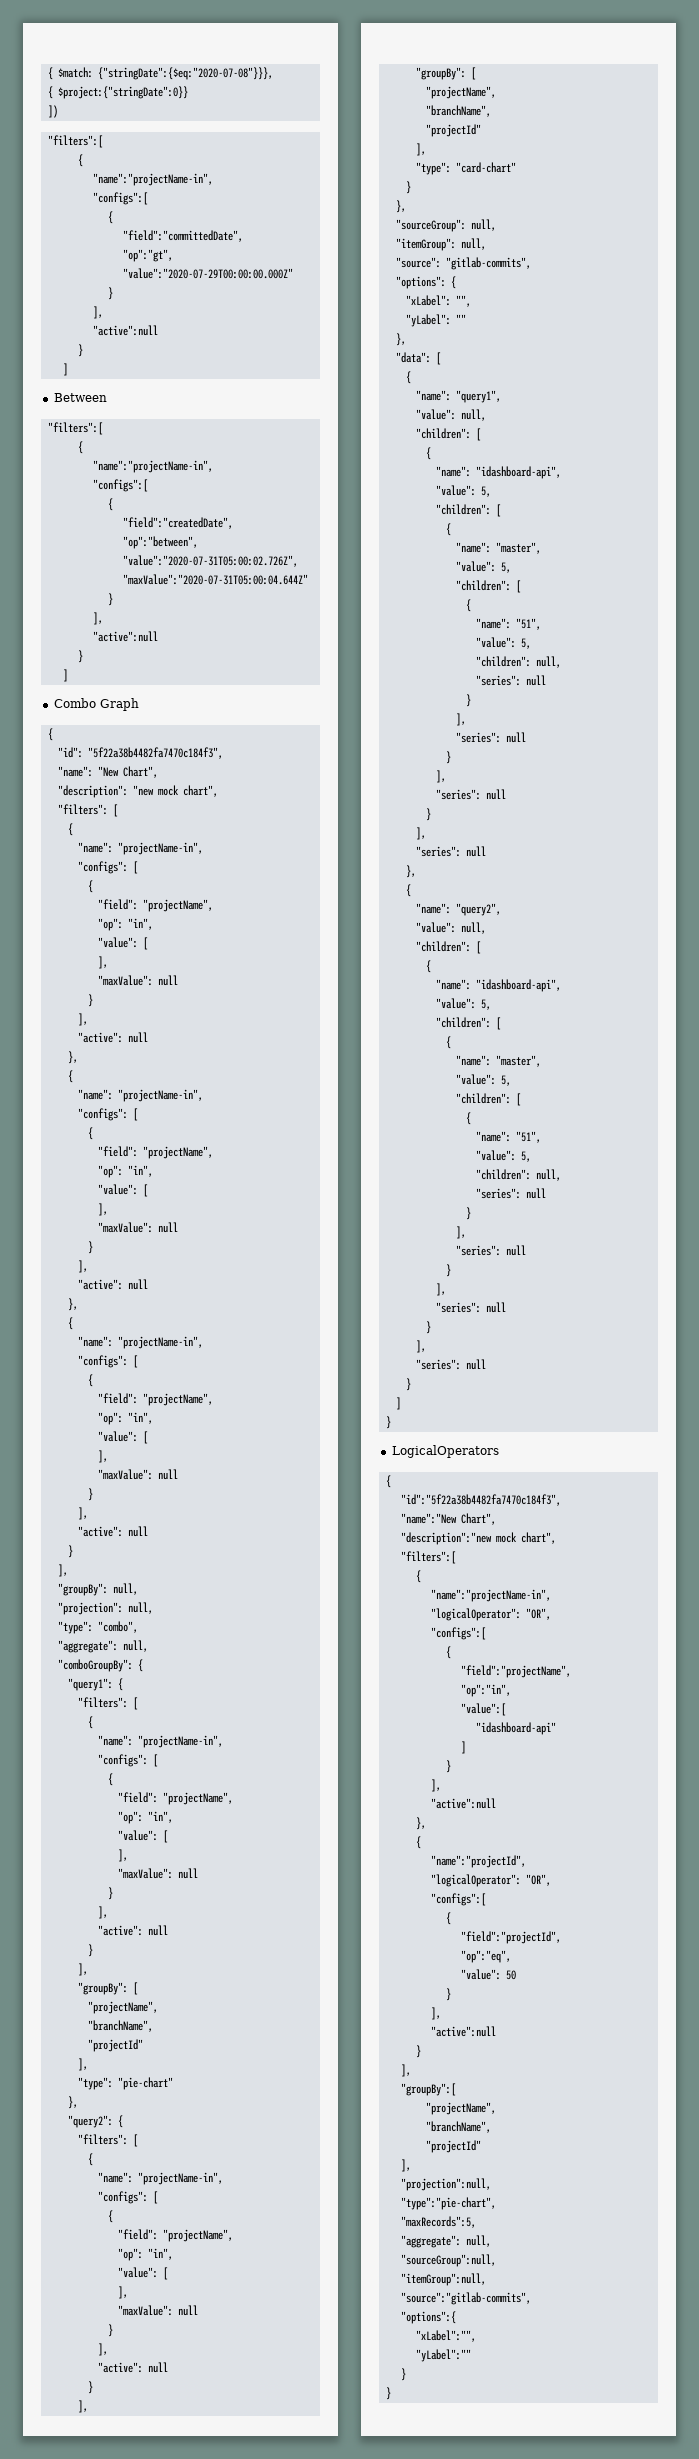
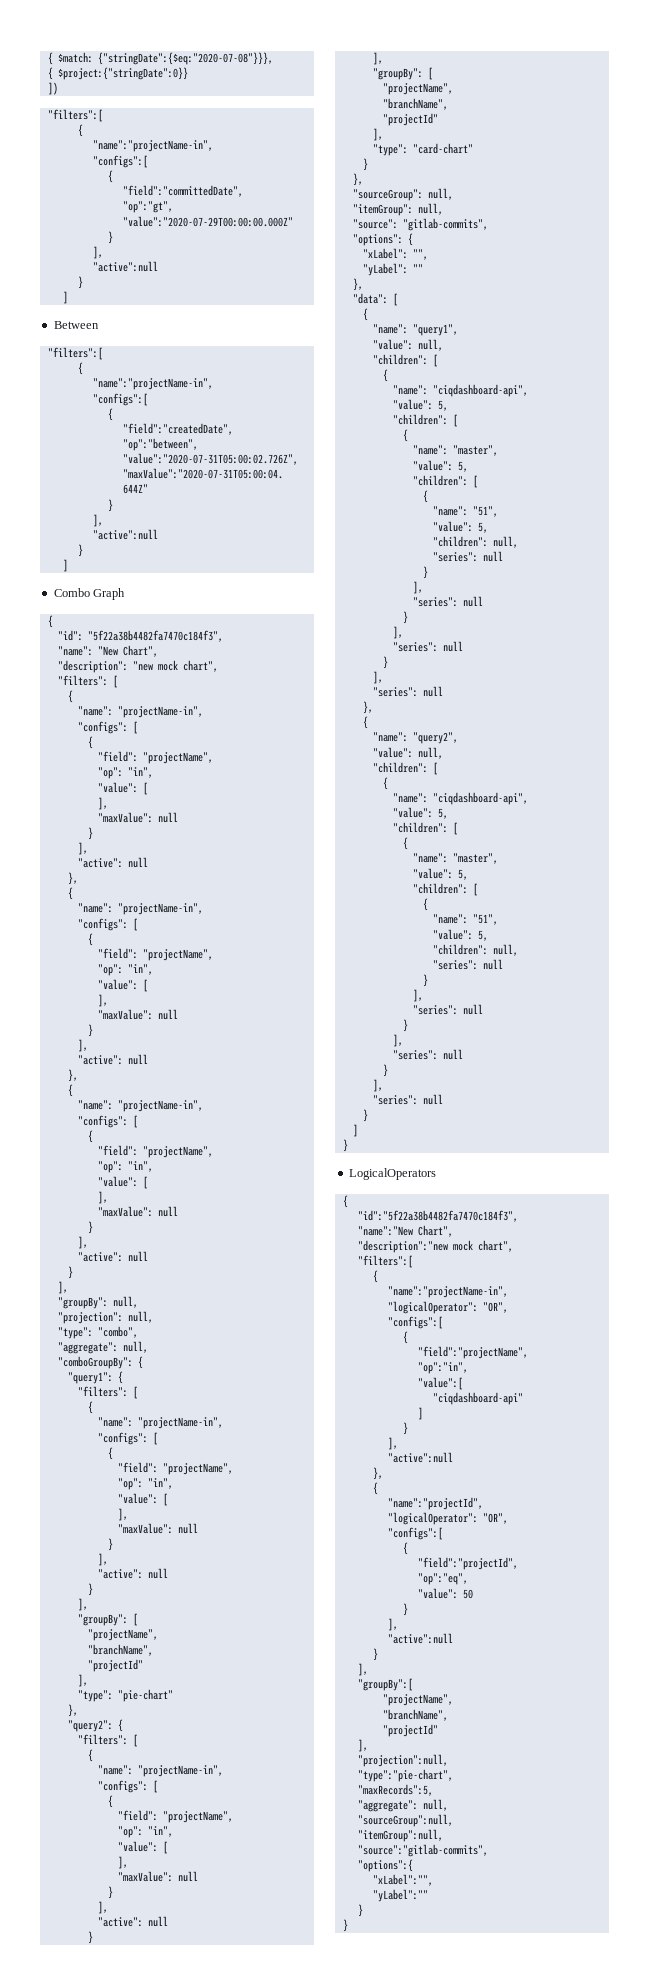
[475,466,561,479] "idashboard-api", -> [432,384,528,397] "ciqdashboard-api",
[475,979,561,992] "idashboard-api", -> [432,792,528,805] "ciqdashboard-api",
[475,1722,556,1735] "idashboard-api" -> [432,1392,523,1405] "ciqdashboard-api"

